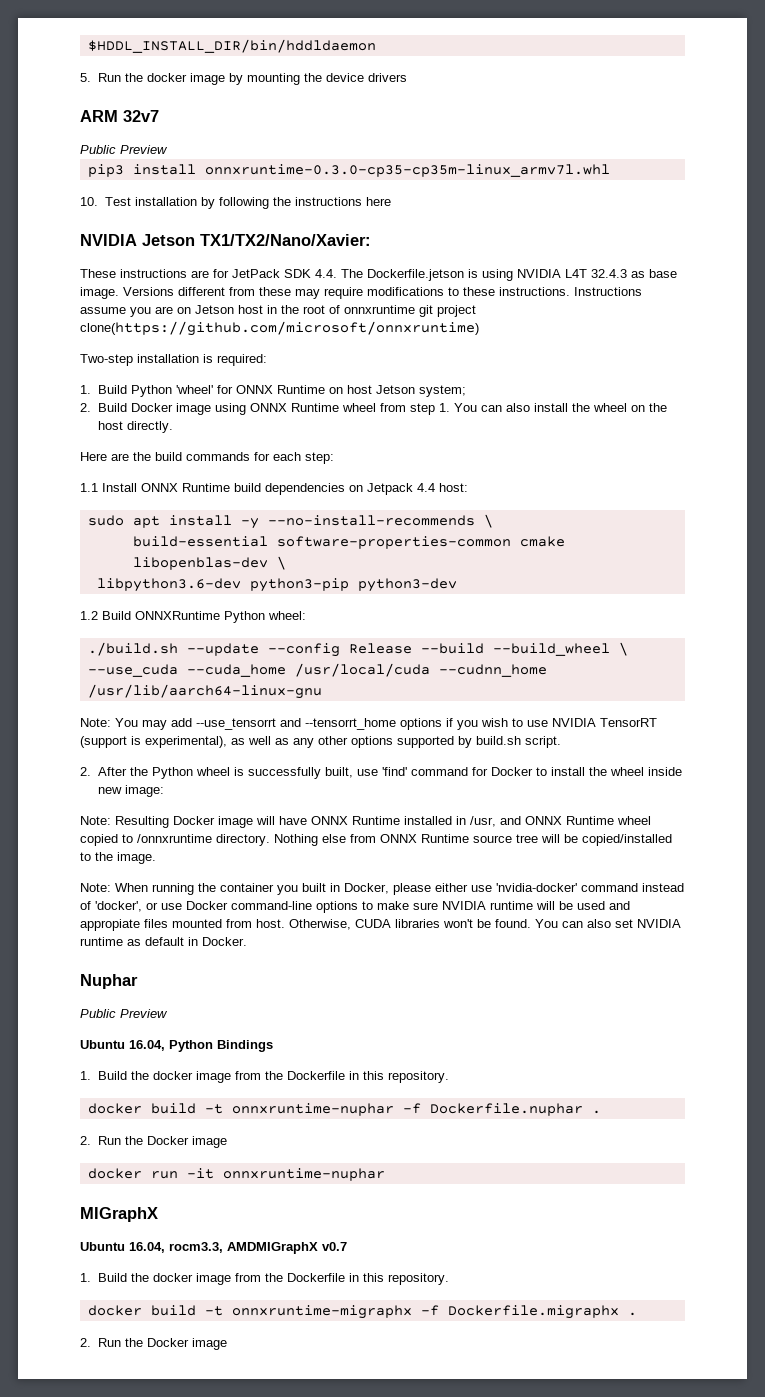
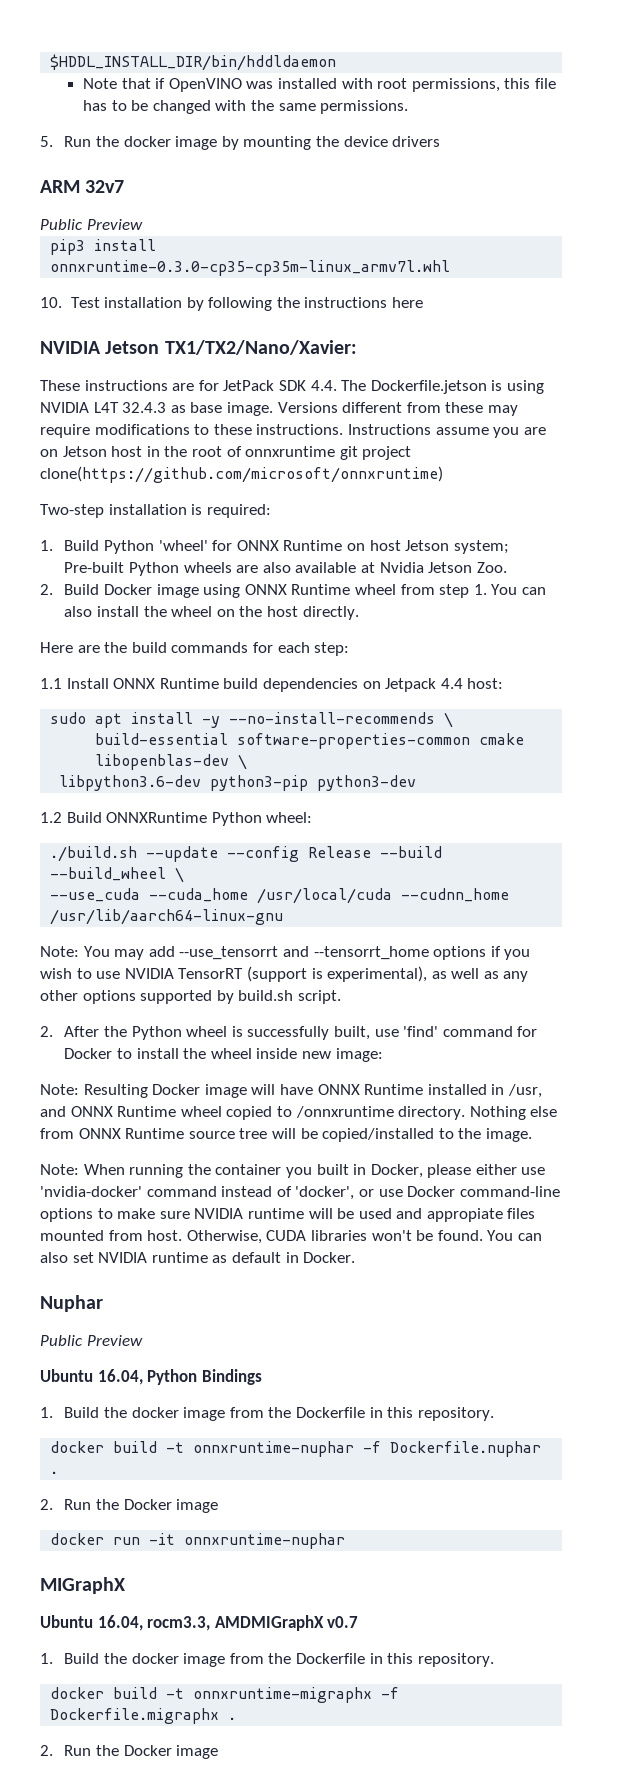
(376, 46) none -> [83,78,557,92] [83,100,409,114] // Note that if OpenVINO was installed with root permissions, this file has to be changed with the same permissions.
(466, 391) none -> [64,562,507,576] Pre-built Python wheels are also available at Nvidia Jetson Zoo.

